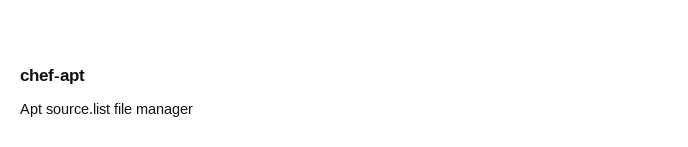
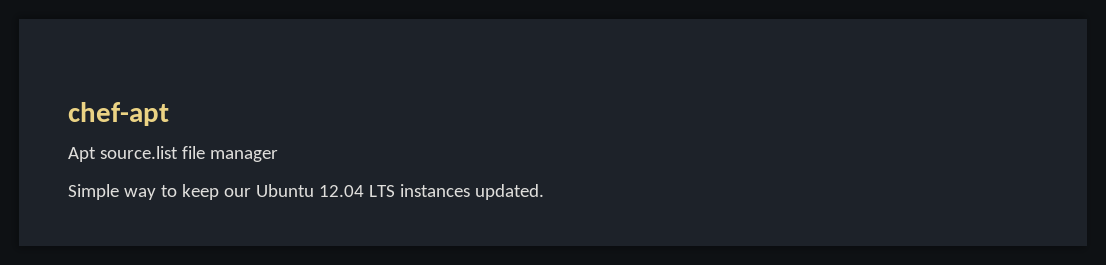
(193, 111) none -> [68,184,544,200] // Simple way to keep our Ubuntu 12.04 LTS instances updated.

